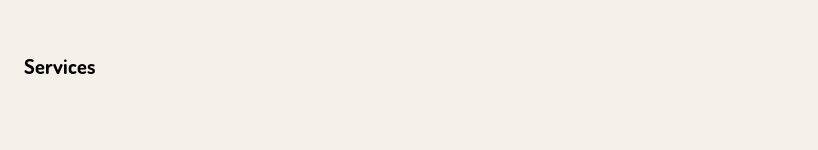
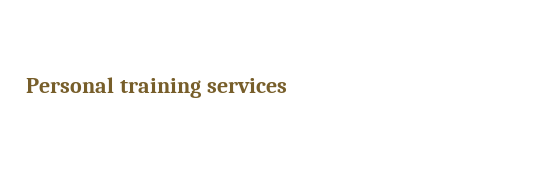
[24,59,95,74] Services -> [26,77,287,98] Personal training services

